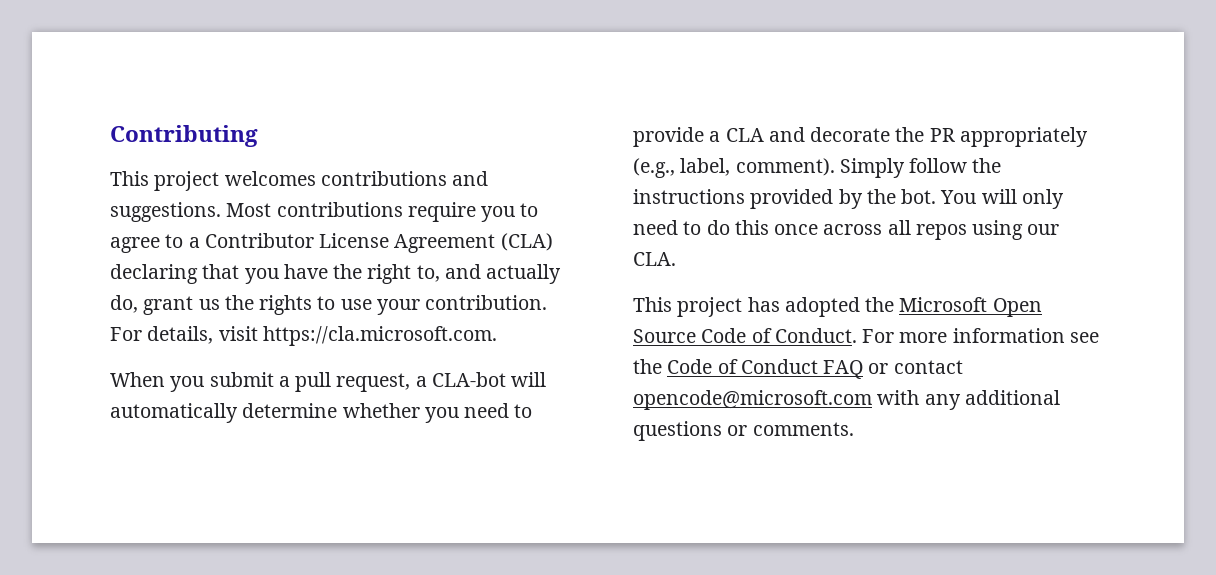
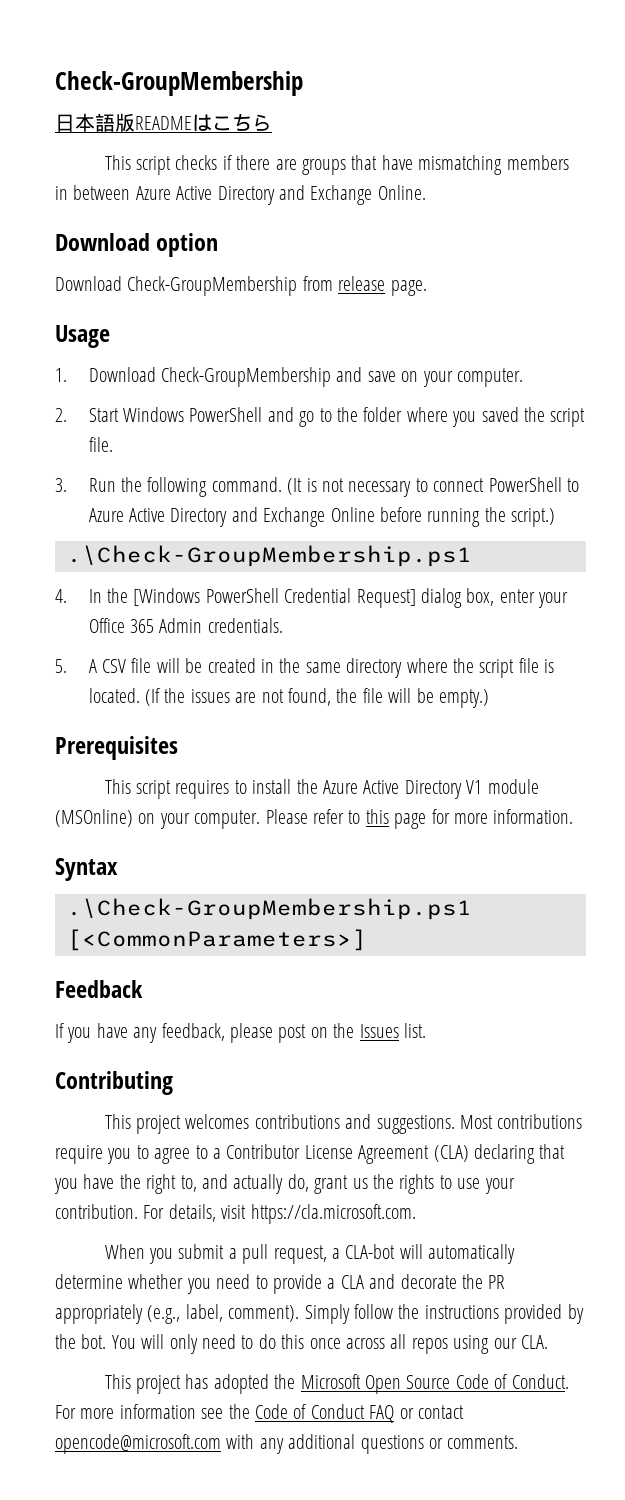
(110, 136) none -> [55,71,303,96] [55,113,272,132] [104,155,569,175] [55,185,426,205] [55,233,219,257] [55,276,427,296] [55,325,110,348] [55,367,524,387] [55,407,586,427] [88,437,113,452] [55,477,580,497] [88,507,556,527] [67,545,472,567] [55,588,569,608] [88,618,283,633] [55,658,555,678] [88,688,490,708] [55,736,178,760] [104,779,539,799] [55,809,574,829] [55,858,118,881] [67,898,472,920] [67,929,367,951] [55,980,143,998] [55,1023,426,1043] Check-GroupMembership // 日本語版READMEはこちら // This script checks if there are groups that have mismatching members in between Azure Active Directory and Exchange Online. // Download option // Download Check-GroupMembership from release page. // Usage // 1. Download Check-GroupMembership and save on your computer. // 2. Start Windows PowerShell and go to the folder where you saved the script file. // 3. Run the following command. (It is not necessary to connect PowerShell to Azure Active Directory and Exchange Online before running the script.) // .\Check-GroupMembership.ps1 // 4. In the [Windows PowerShell Credential Request] dialog box, enter your Office 365 Admin credentials. // 5. A CSV file will be created in the same directory where the script file is located. (If the issues are not found, the file will be empty.) // Prerequisites // This script requires to install the Azure Active Directory V1 module (MSOnline) on your computer. Please refer to this page for more information. // Syntax // .\Check-GroupMembership.ps1 [<CommonParameters>] // Feedback // If you have any feedback, please post on the Issues list. //

